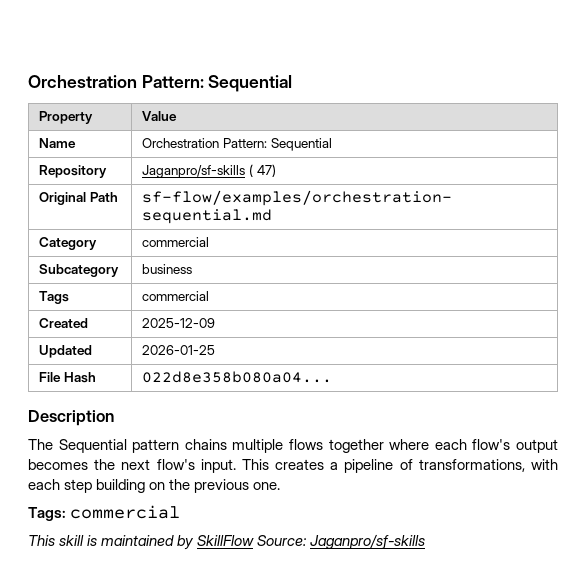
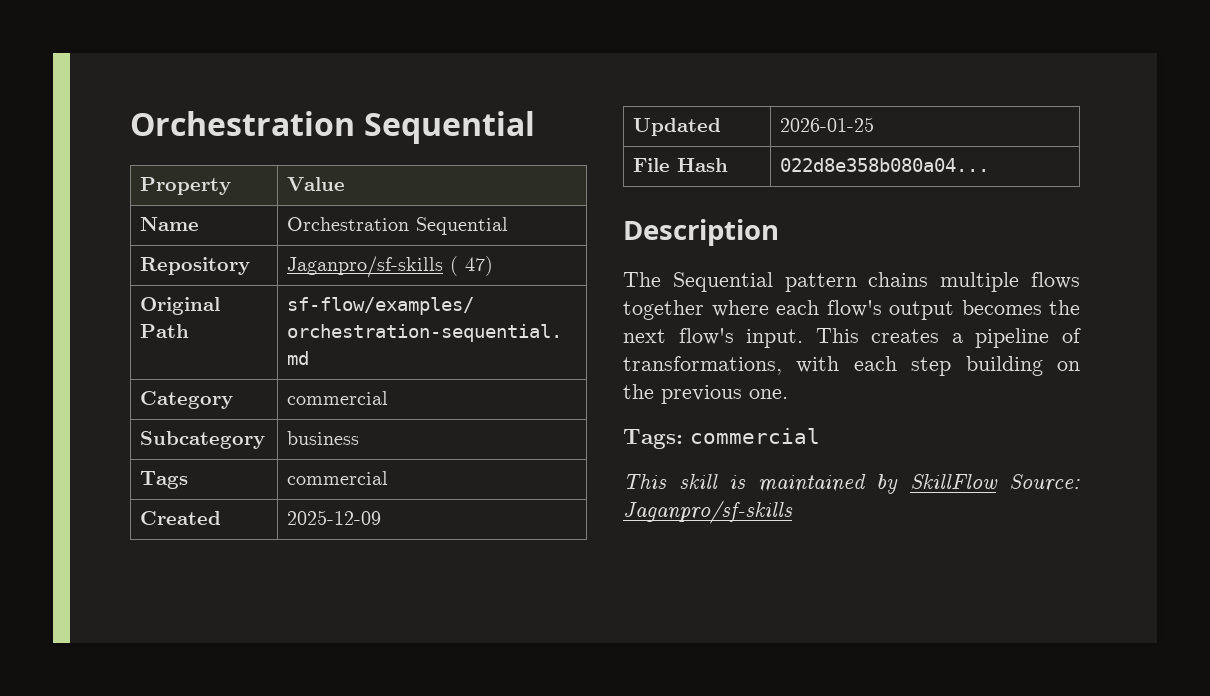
[28,75,204,88] Orchestration Pattern: -> [130,111,355,136] Orchestration
[222,138,267,148] Pattern: -> (410, 224) none

